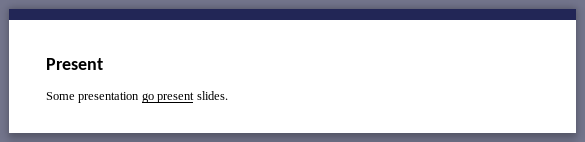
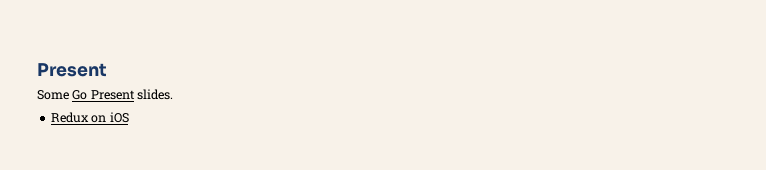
[78,91,228,103] presentation go present slides. -> [72,89,174,100] [50,112,129,123] Go Present slides. // Redux on iOS

